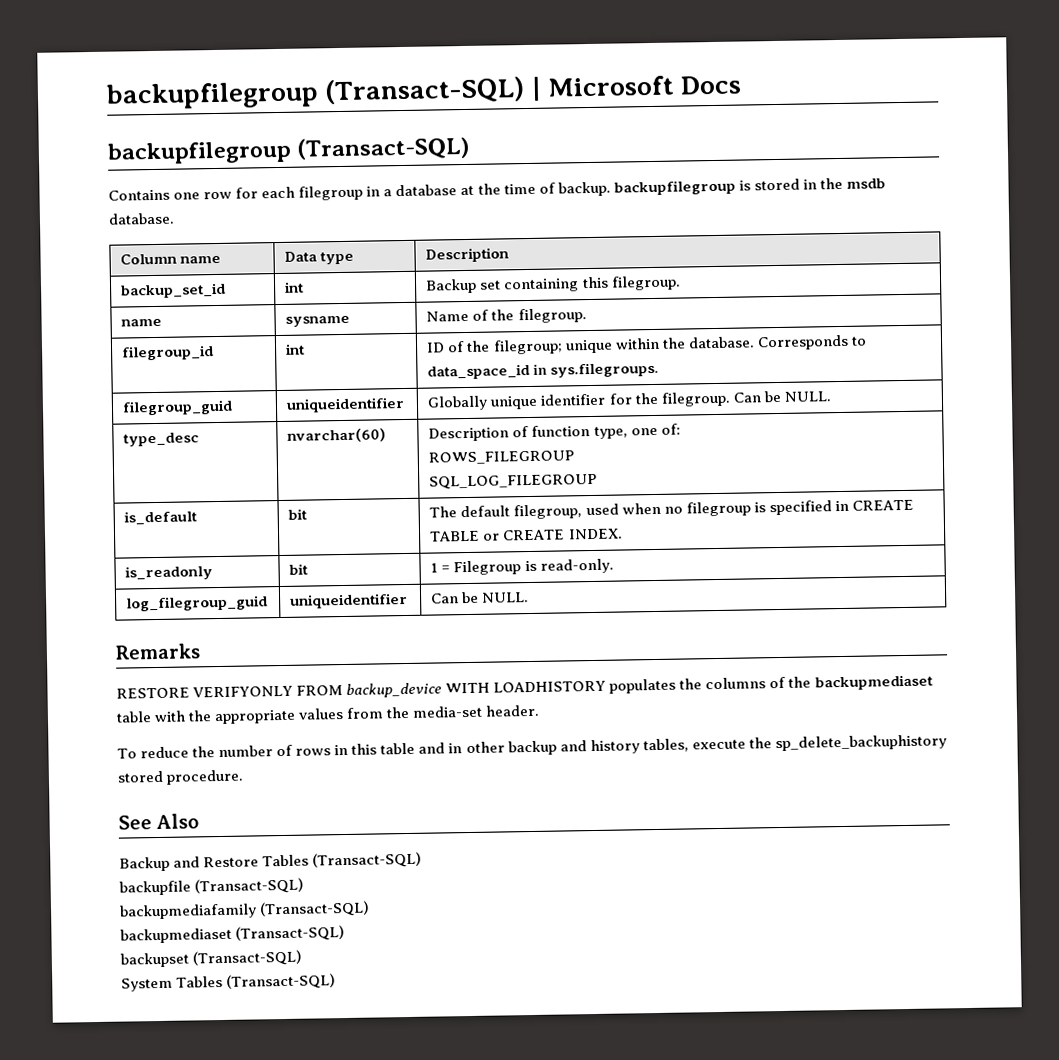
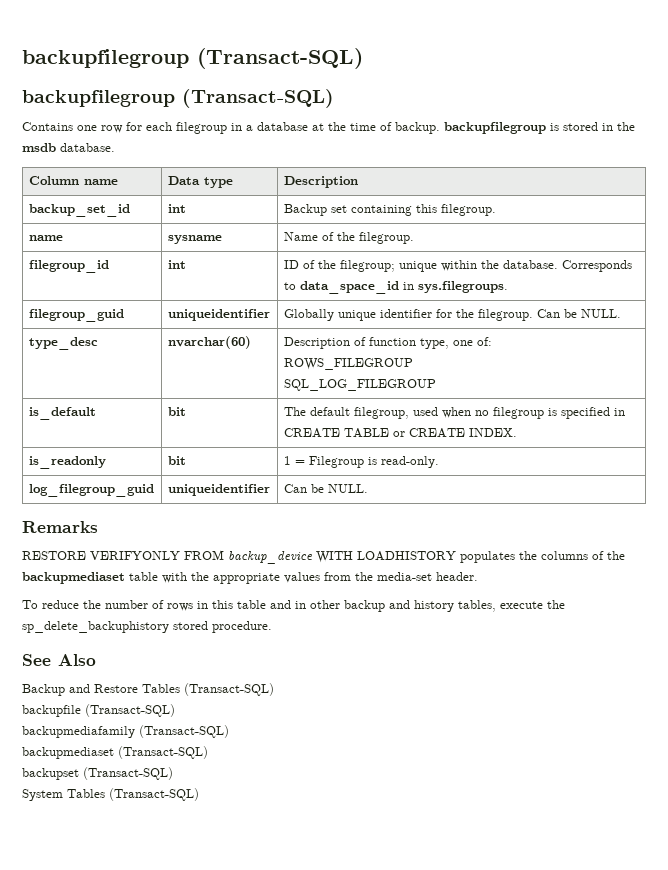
[106,75,743,110] backupfilegroup (Transact-SQL) | Microsoft Docs -> [22,48,363,69] backupfilegroup (Transact-SQL)

